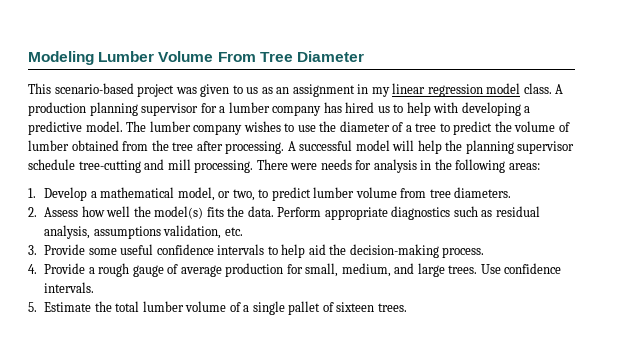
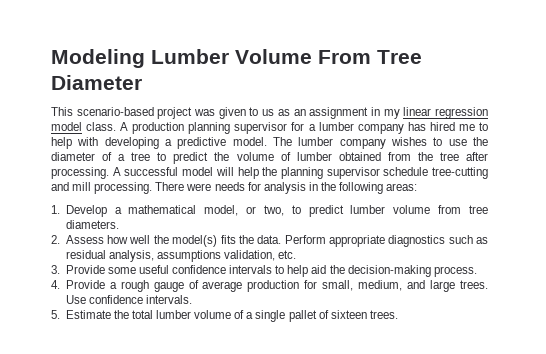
[377,106,390,113] us -> [458,124,475,131] me

